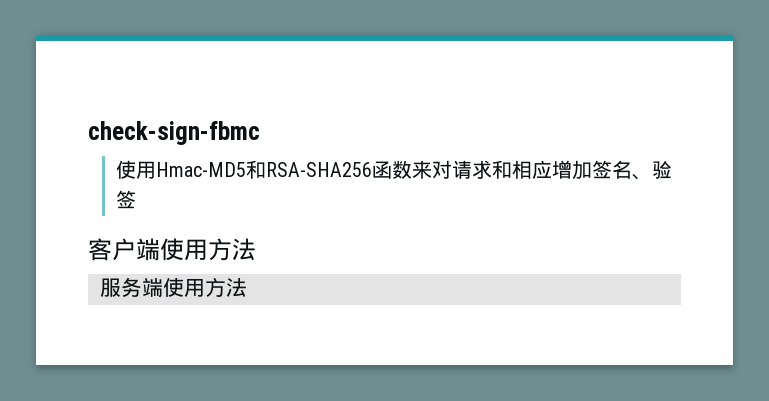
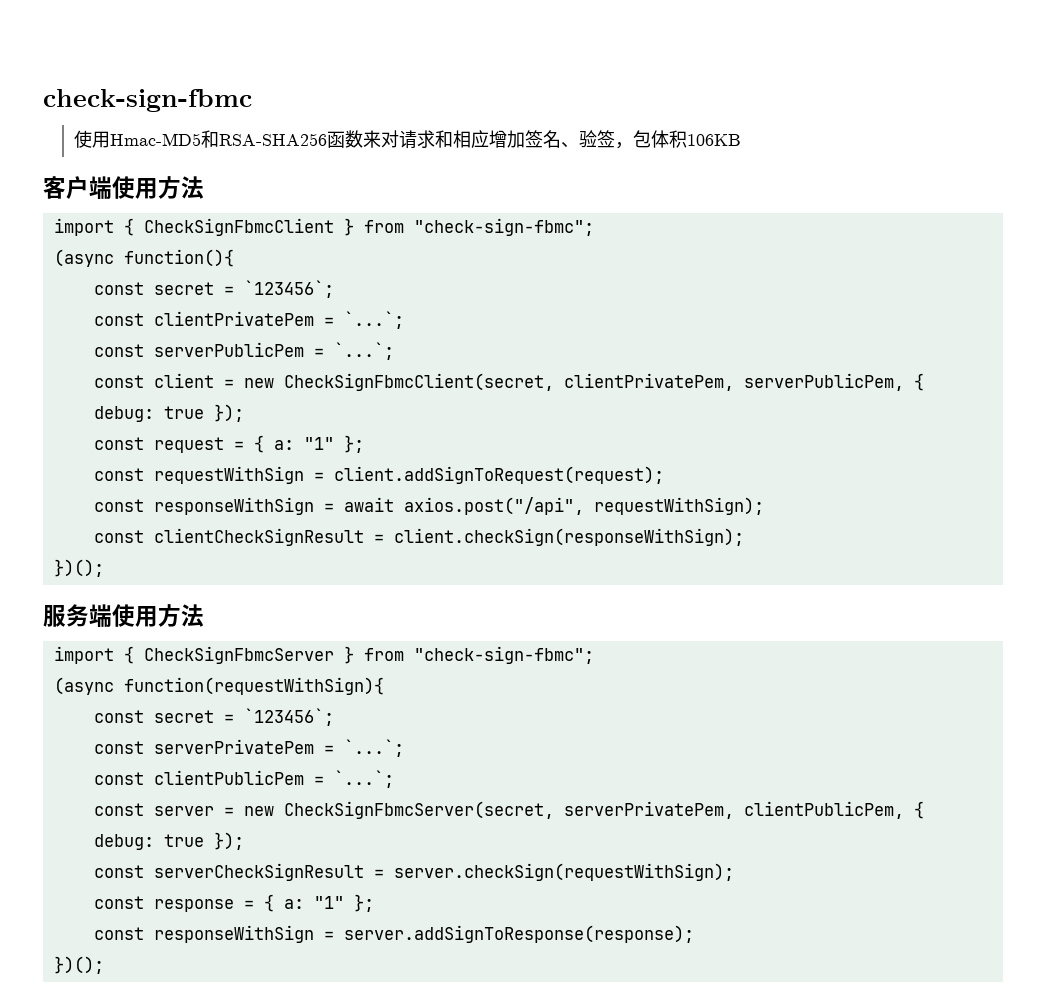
(137, 199) none -> [615,130,742,149] ，包体积106KB
[100,277,247,297] 服务端使用方法 -> [53,218,594,236] [53,249,234,267] [93,280,334,298] [93,311,404,329] [93,342,394,360] [93,373,924,391] [93,404,244,422] [93,435,364,453] [93,466,664,484] [93,497,764,515] [93,528,744,546] [53,559,104,577] [43,604,204,627] [53,646,594,664] [53,677,384,695] [93,708,334,726] [93,739,404,757] [93,770,394,788] [93,801,924,819] [93,832,244,850] [93,863,734,881] [93,894,374,912] [93,925,694,943] [53,956,104,974] import { CheckSignFbmcClient } from "check-sign-fbmc"; // (async function(){ // const secret = `123456`; // const clientPrivatePem = `...`; // const serverPublicPem = `...`; // const client = new CheckSignFbmcClient(secret, clientPrivatePem, serverPublicPem, { debug: true }); // const request = { a: "1" }; // const requestWithSign = client.addSignToRequest(request); // const responseWithSign = await axios.post("/api", requestWithSign); // const clientCheckSignResult = client.checkSign(responseWithSign); // })(); // 服务端使用方法 // import { CheckSignFbmcServer } from "check-sign-fbmc"; // (async function(requestWithSign){ // const secret = `123456`; // const serverPrivatePem = `...`; // const clientPublicPem = `...`; // const server = new CheckSignFbmcServer(secret, serverPrivatePem, clientPublicPem, { debug: true }); // const serverCheckSignResult = server.checkSign(requestWithSign); // const response = { a: "1" }; // const responseWithSign = server.addSignToResponse(response); // })();

